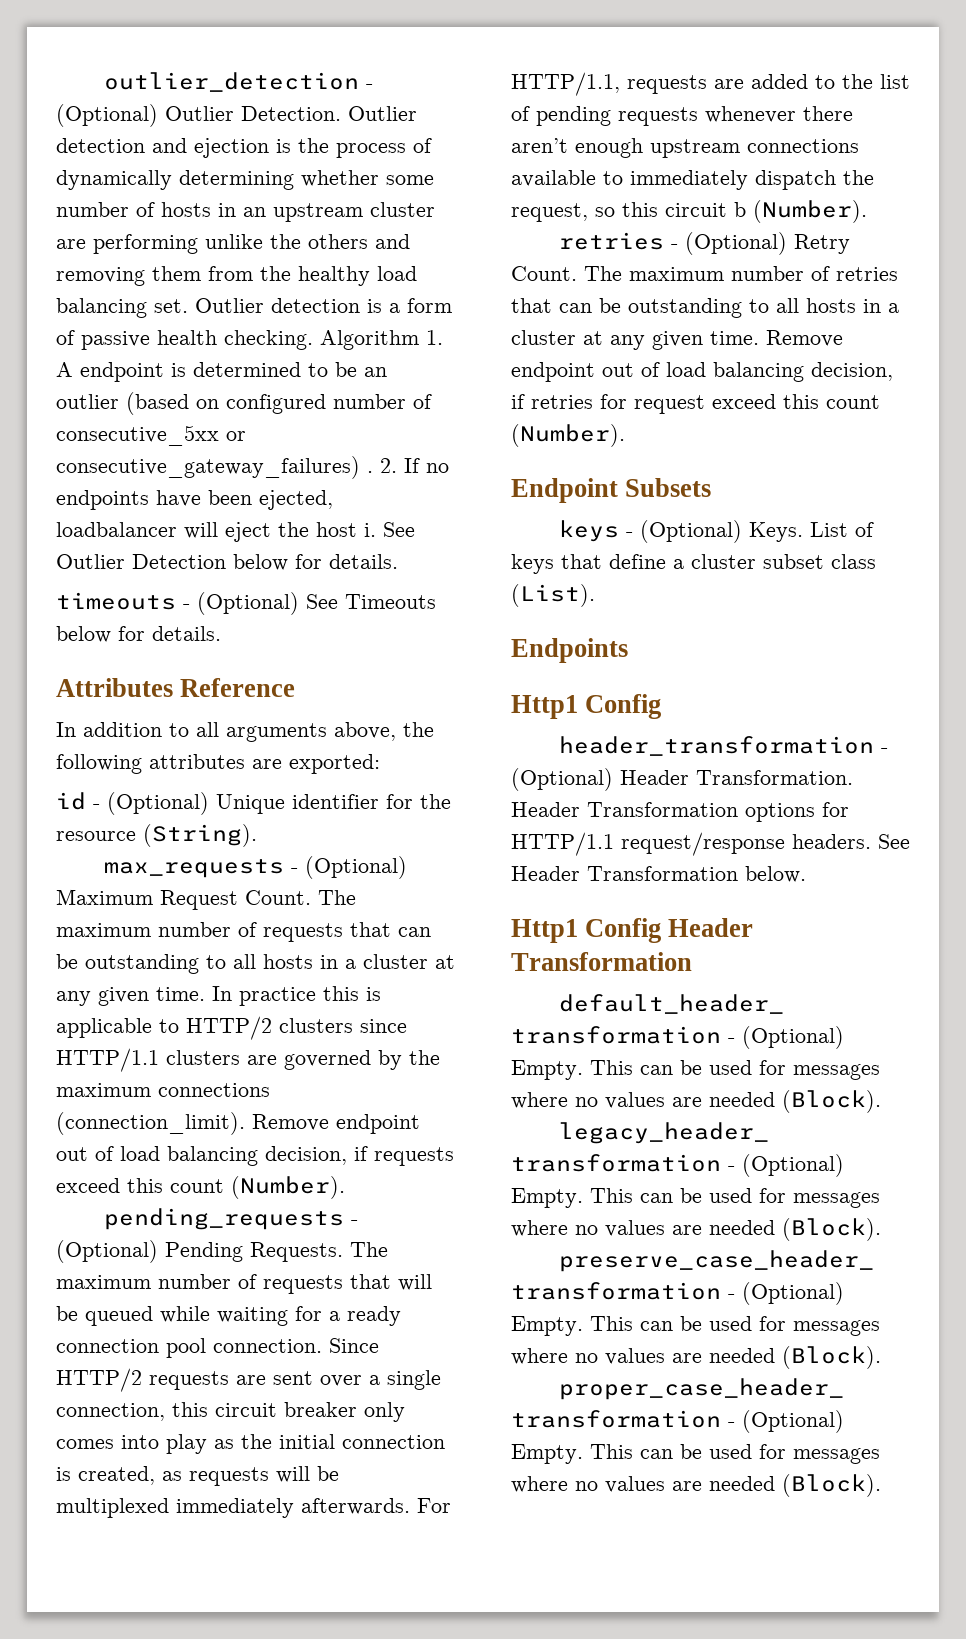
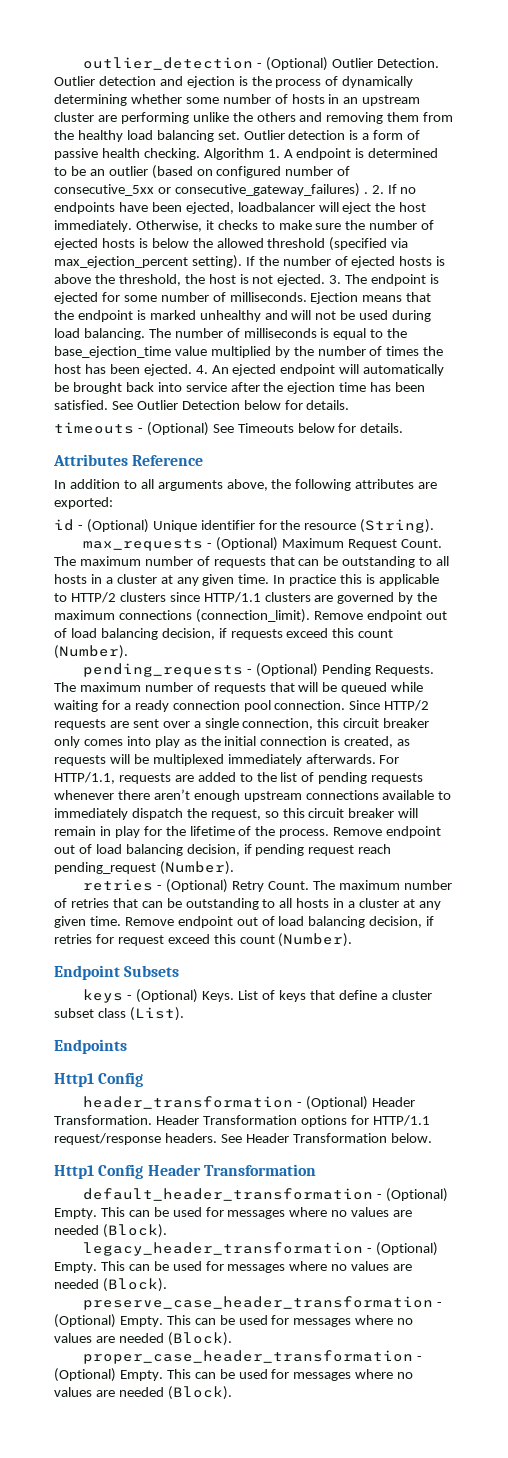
[364,523,376,537] i. -> [54,220,435,232] [54,237,409,251] [54,255,446,269] [54,274,440,286] [54,292,432,304] [54,310,432,322] [54,328,408,340] [54,346,444,358] [54,364,445,376] [54,382,426,394] [54,400,108,410] immediately. Otherwise, it checks to make sure the number of ejected hosts is below the allowed threshold (specified via max_ejection_percent setting). If the number of ejected hosts is above the threshold, the host is not ejected. 3. The endpoint is ejected for some number of milliseconds. Ejection means that the endpoint is marked unhealthy and will not be used during load balancing. The number of milliseconds is equal to the base_ejection_time value multiplied by the number of times the host has been ejected. 4. An ejected endpoint will automatically be brought back into service after the ejection time has been satisfied.
[734,202,746,217] b -> [348,808,419,818] [54,826,442,838] [54,844,392,856] [54,862,156,874] breaker will remain in play for the lifetime of the process. Remove endpoint out of load balancing decision, if pending request reach pending_request

